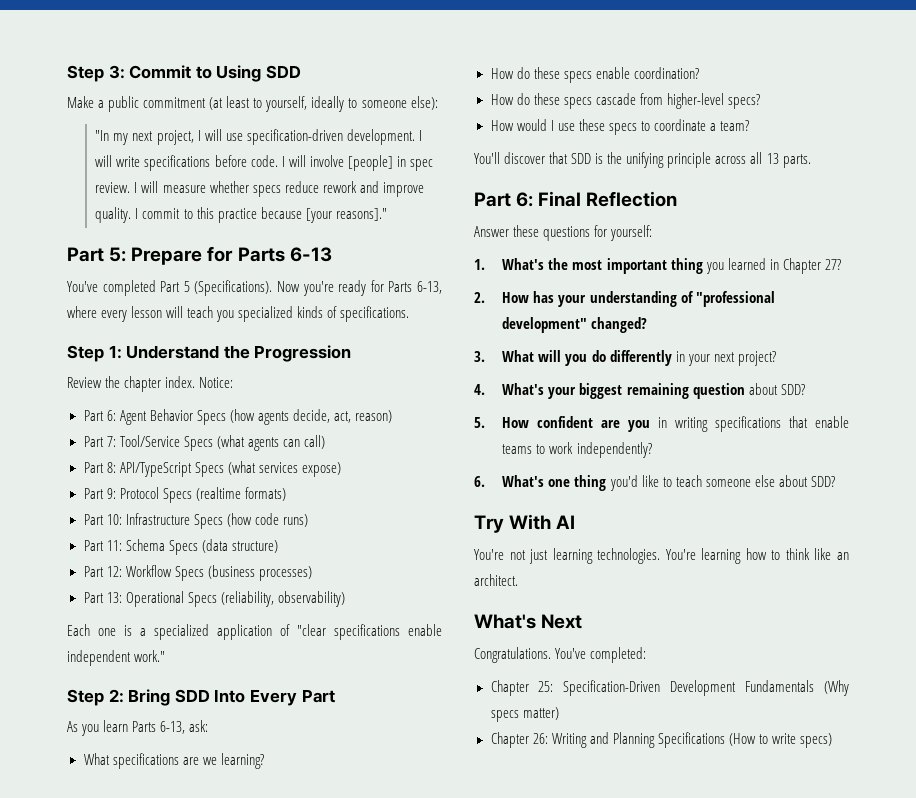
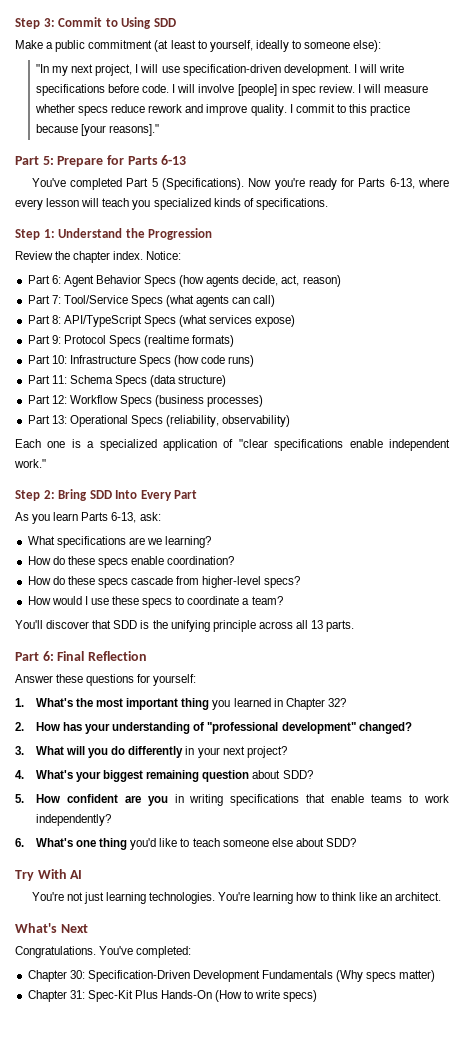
[824,259,841,270] 27? -> [327,698,346,707] 32?
[538,681,554,692] 25: -> [69,970,85,979] 30:
[532,732,725,748] 26: Writing and Planning Specifications -> [69,990,213,1002] 31: Spec-Kit Plus Hands-On

